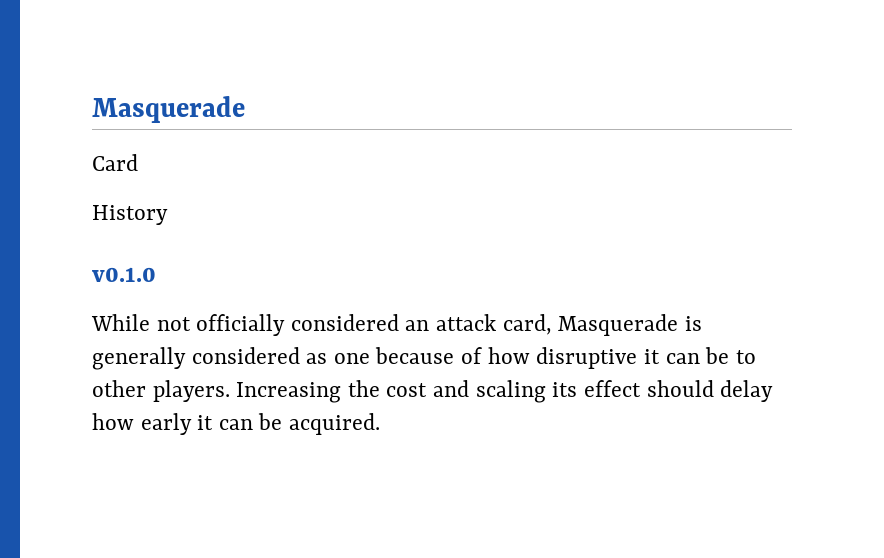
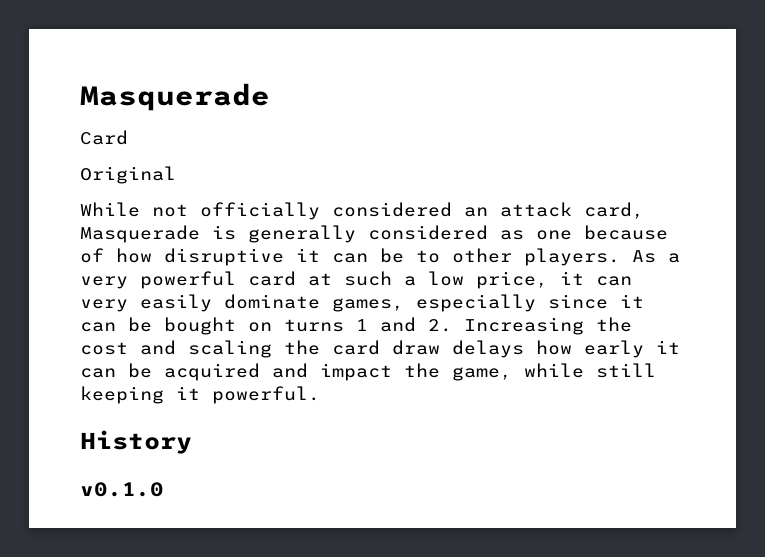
[92,205,168,225] [92,267,156,282] History // v0.1.0 -> [80,166,176,184] Original
(230, 391) none -> [632,250,680,263] [80,271,632,289] [80,294,644,312] [80,317,452,335] As a very powerful card at such a low price, it can very easily dominate games, especially since it can be bought on turns 1 and 2.
[552,380,774,402] its effect should delay -> [284,340,524,358] the card draw delays
[289,413,381,435] acquired. -> [164,363,656,381] [80,386,320,404] [80,430,192,454] [80,482,164,497] acquired and impact the game, while still keeping it powerful. // History // v0.1.0

